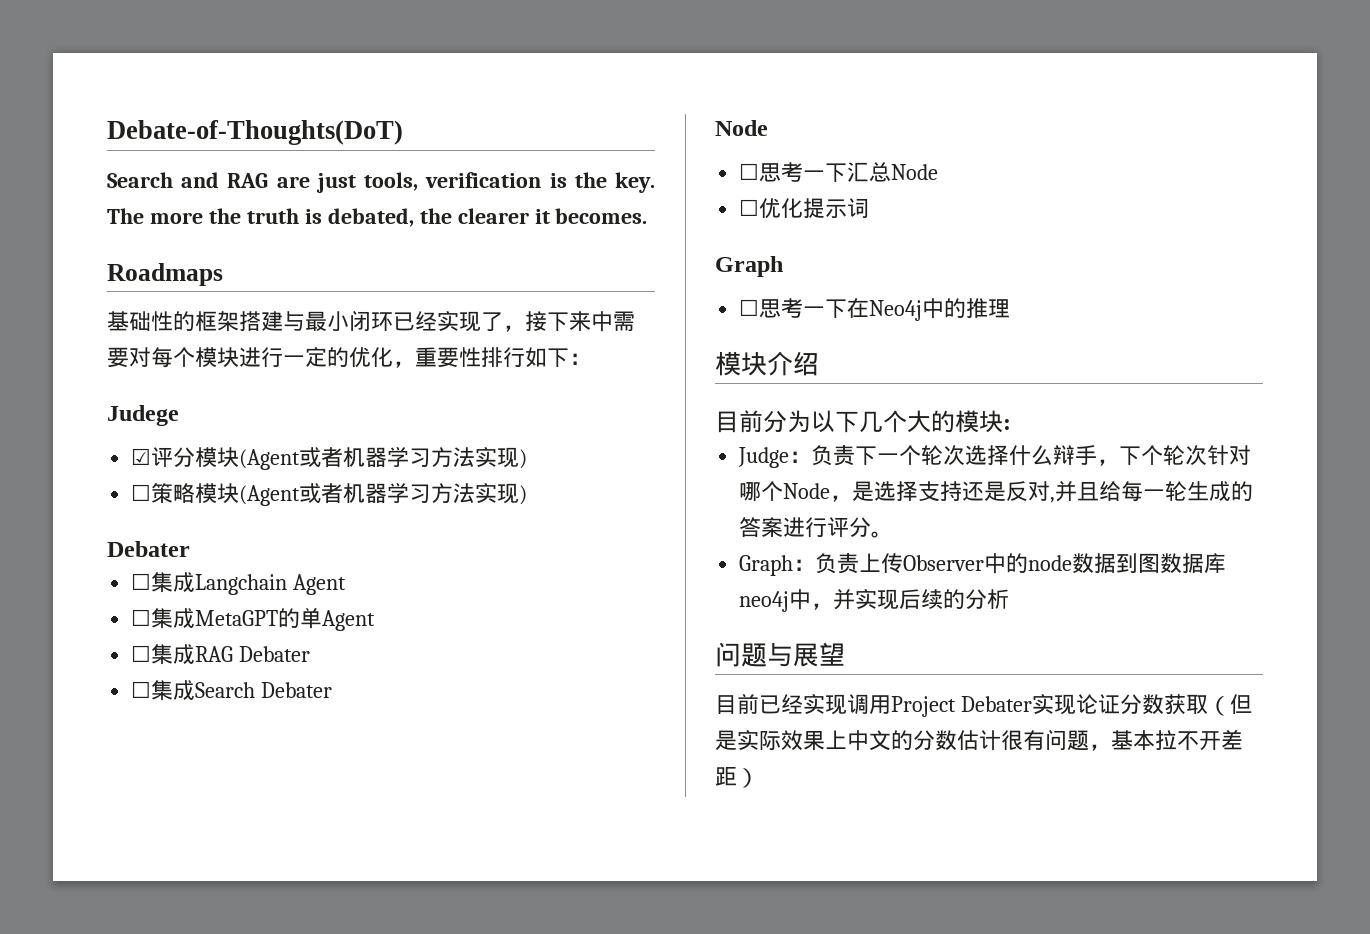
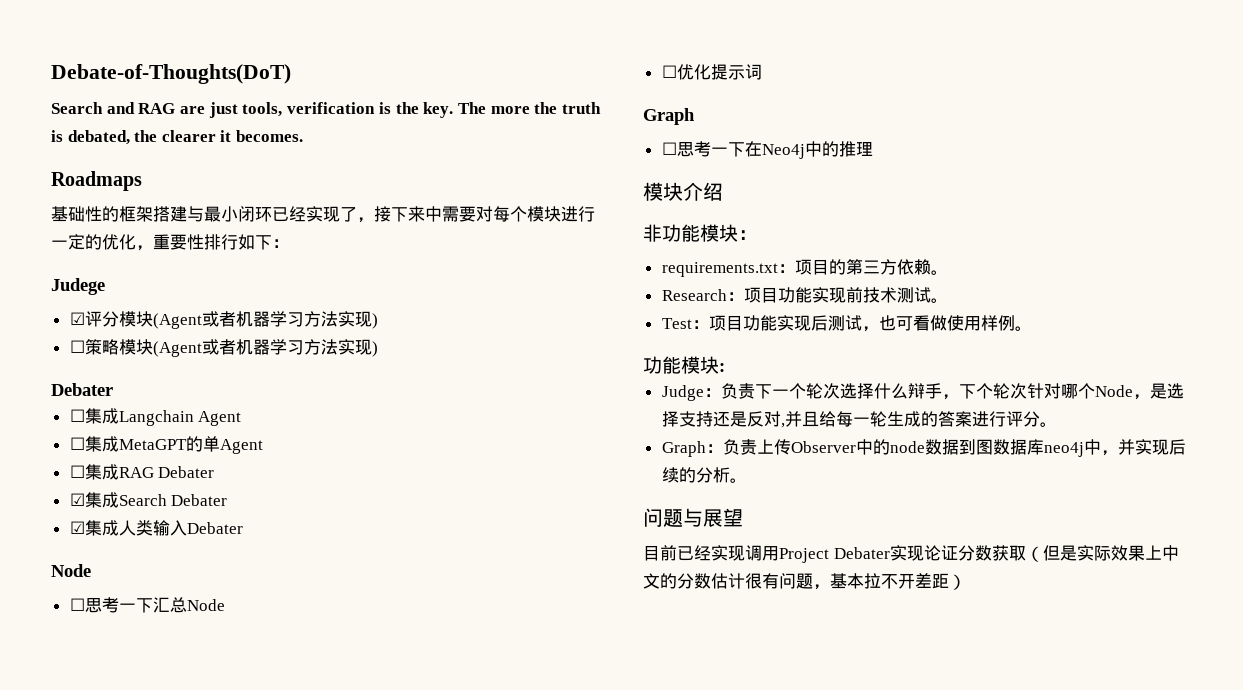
[131,681,152,698] ☐ -> [69,493,85,506] ☑
(333, 690) none -> [69,520,243,536] // ☑集成人类输入Debater
[715,410,955,433] 目前分为以下几个大的 -> [643,224,757,242] [661,259,948,277] [661,287,948,303] [661,315,1032,332] [643,356,681,374] 非功能模块： // requirements.txt：项目的第三方依赖。 // Research：项目功能实现前技术测试。 // Test：项目功能实现后测试，也可看做使用样例。 // 功能
(1010, 599) none -> [729,478,747,483] 。

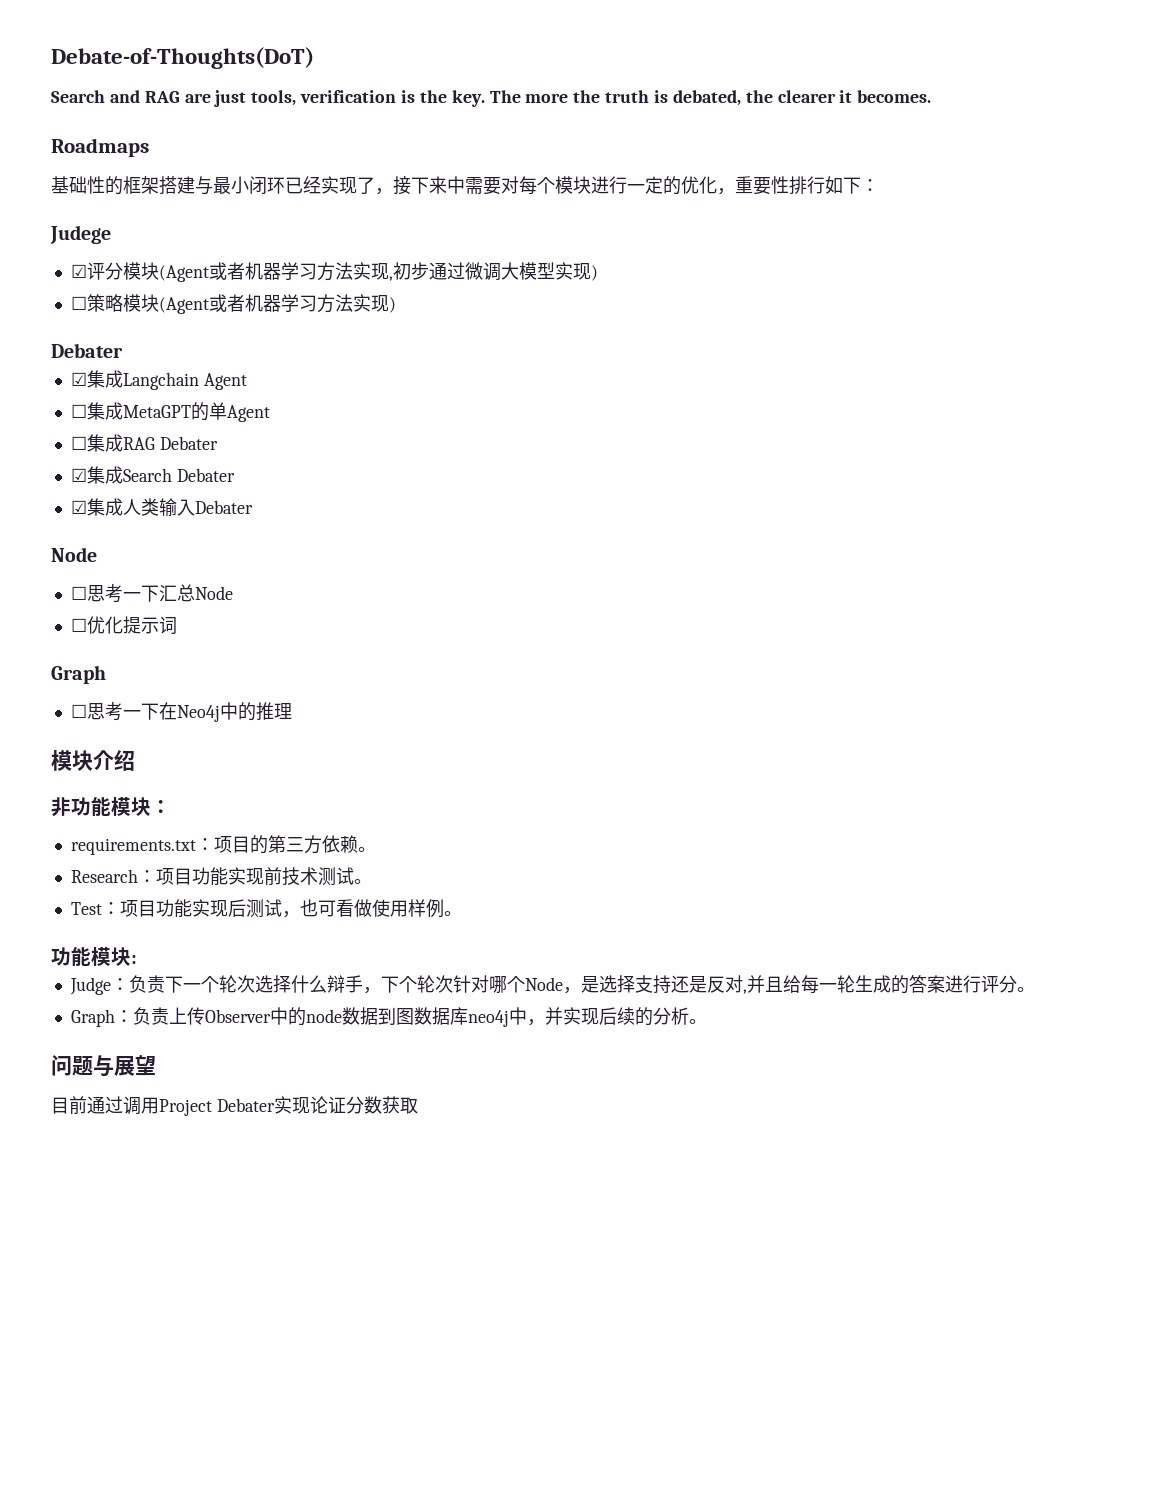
(372, 319) none -> [388,262,591,281] ,初步通过微调大模型实现
[69,409,85,422] ☐ -> [70,372,87,386] ☑
[677,545,745,561] 已经实现 -> [87,1096,123,1114] 通过
[1025,545,1179,562] [643,573,966,590] （但是实际效果上中文的分数估计很有问题，基本拉不开差距） -> (418, 1105) none

